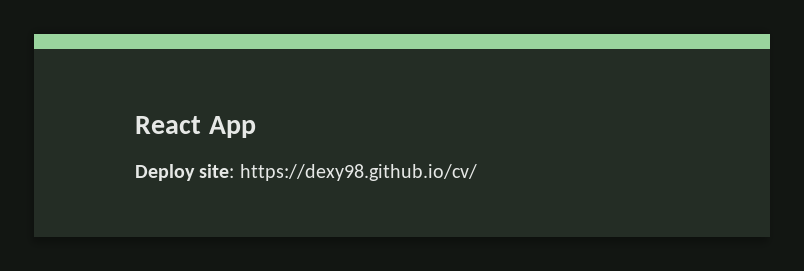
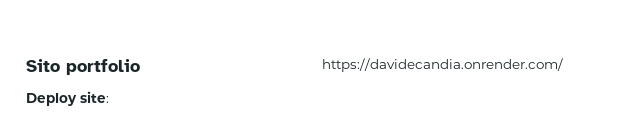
[135,116,256,138] React App -> [26,59,140,75] Sito portfolio
[239,164,477,181] https://dexy98.github.io/cv/ -> [322,58,563,72] https://davidecandia.onrender.com/

